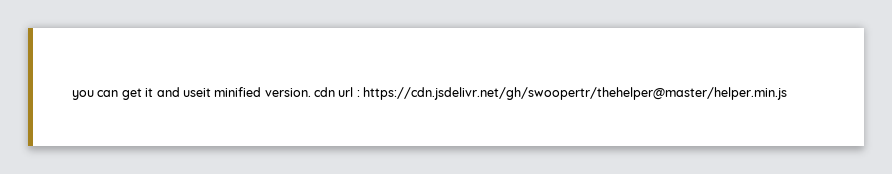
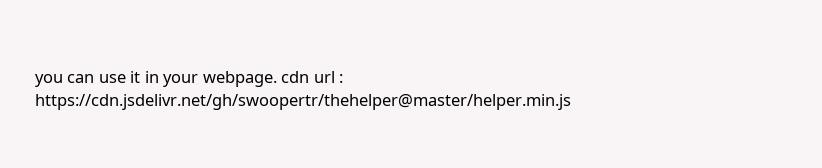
[121,87,311,100] get it and useit minified version. -> [98,71,277,87] use it in your webpage.

